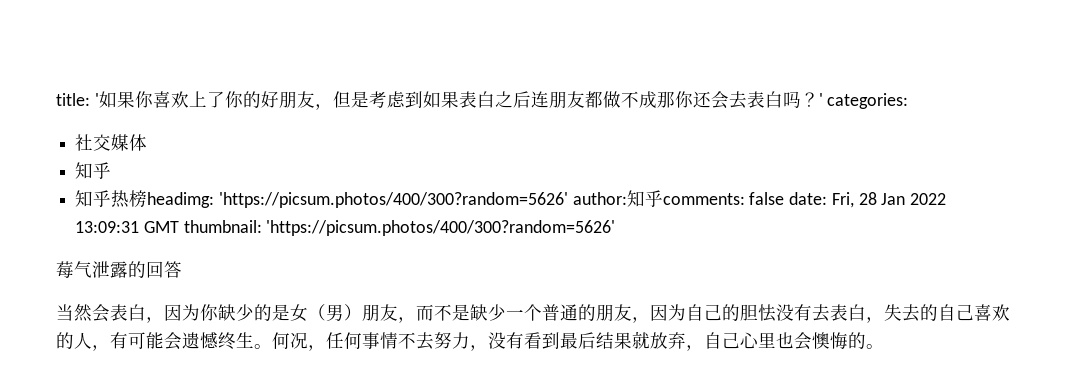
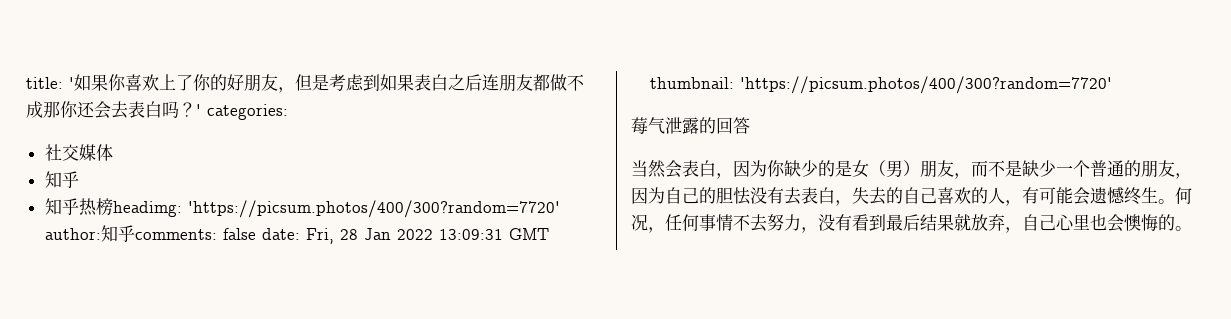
[218,192,568,208] 'https://picsum.photos/400/300?random=5626' -> [187,200,560,218] 'https://picsum.photos/400/300?random=7720'
[266,220,616,236] 'https://picsum.photos/400/300?random=5626' -> [739,76,1112,94] 'https://picsum.photos/400/300?random=7720'

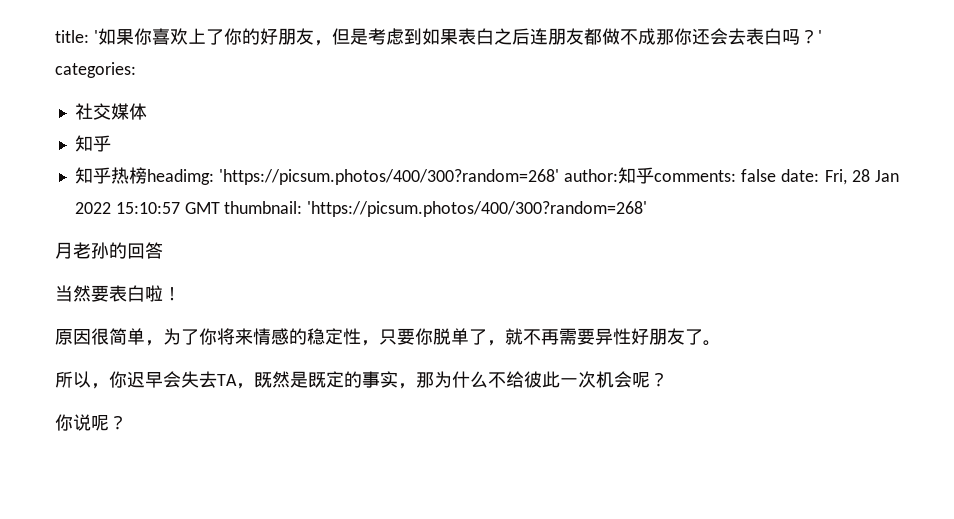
[187,200,560,218] 'https://picsum.photos/400/300?random=7720' -> [218,169,559,185] 'https://picsum.photos/400/300?random=268'
[438,229,503,240] 13:09:31 -> [115,202,180,214] 15:10:57
[739,76,1112,94] [631,117,699,135] 'https://picsum.photos/400/300?random=7720' // 莓气泄露 -> [307,201,648,217] [55,242,109,259] 'https://picsum.photos/400/300?random=268' // 月老孙
[665,160,1192,179] [631,187,1192,206] [631,213,1192,233] 会表白，因为你缺少的是女（男）朋友，而不是缺少一个普通的朋友，因为自己的胆怯没有去表白，失去的自己喜欢的人，有可能会遗憾终生。何况，任何事情不去努力，没有看到最后结果就放弃，自己心里也会懊悔的。 -> [91,285,181,302] [55,328,721,346] [55,371,668,389] [55,414,127,431] 要表白啦！ // 原因很简单，为了你将来情感的稳定性，只要你脱单了，就不再需要异性好朋友了。 // 所以，你迟早会失去TA，既然是既定的事实，那为什么不给彼此一次机会呢？ // 你说呢？

